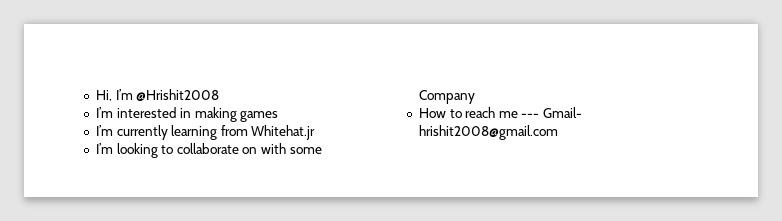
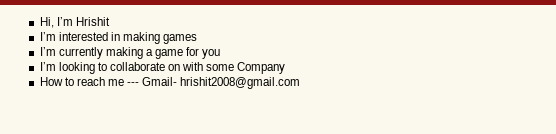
[136,89,220,101] @Hrishit2008 -> [75,17,110,26] Hrishit
[171,125,316,140] learning from Whitehat.jr -> [105,47,221,59] making a game for you

